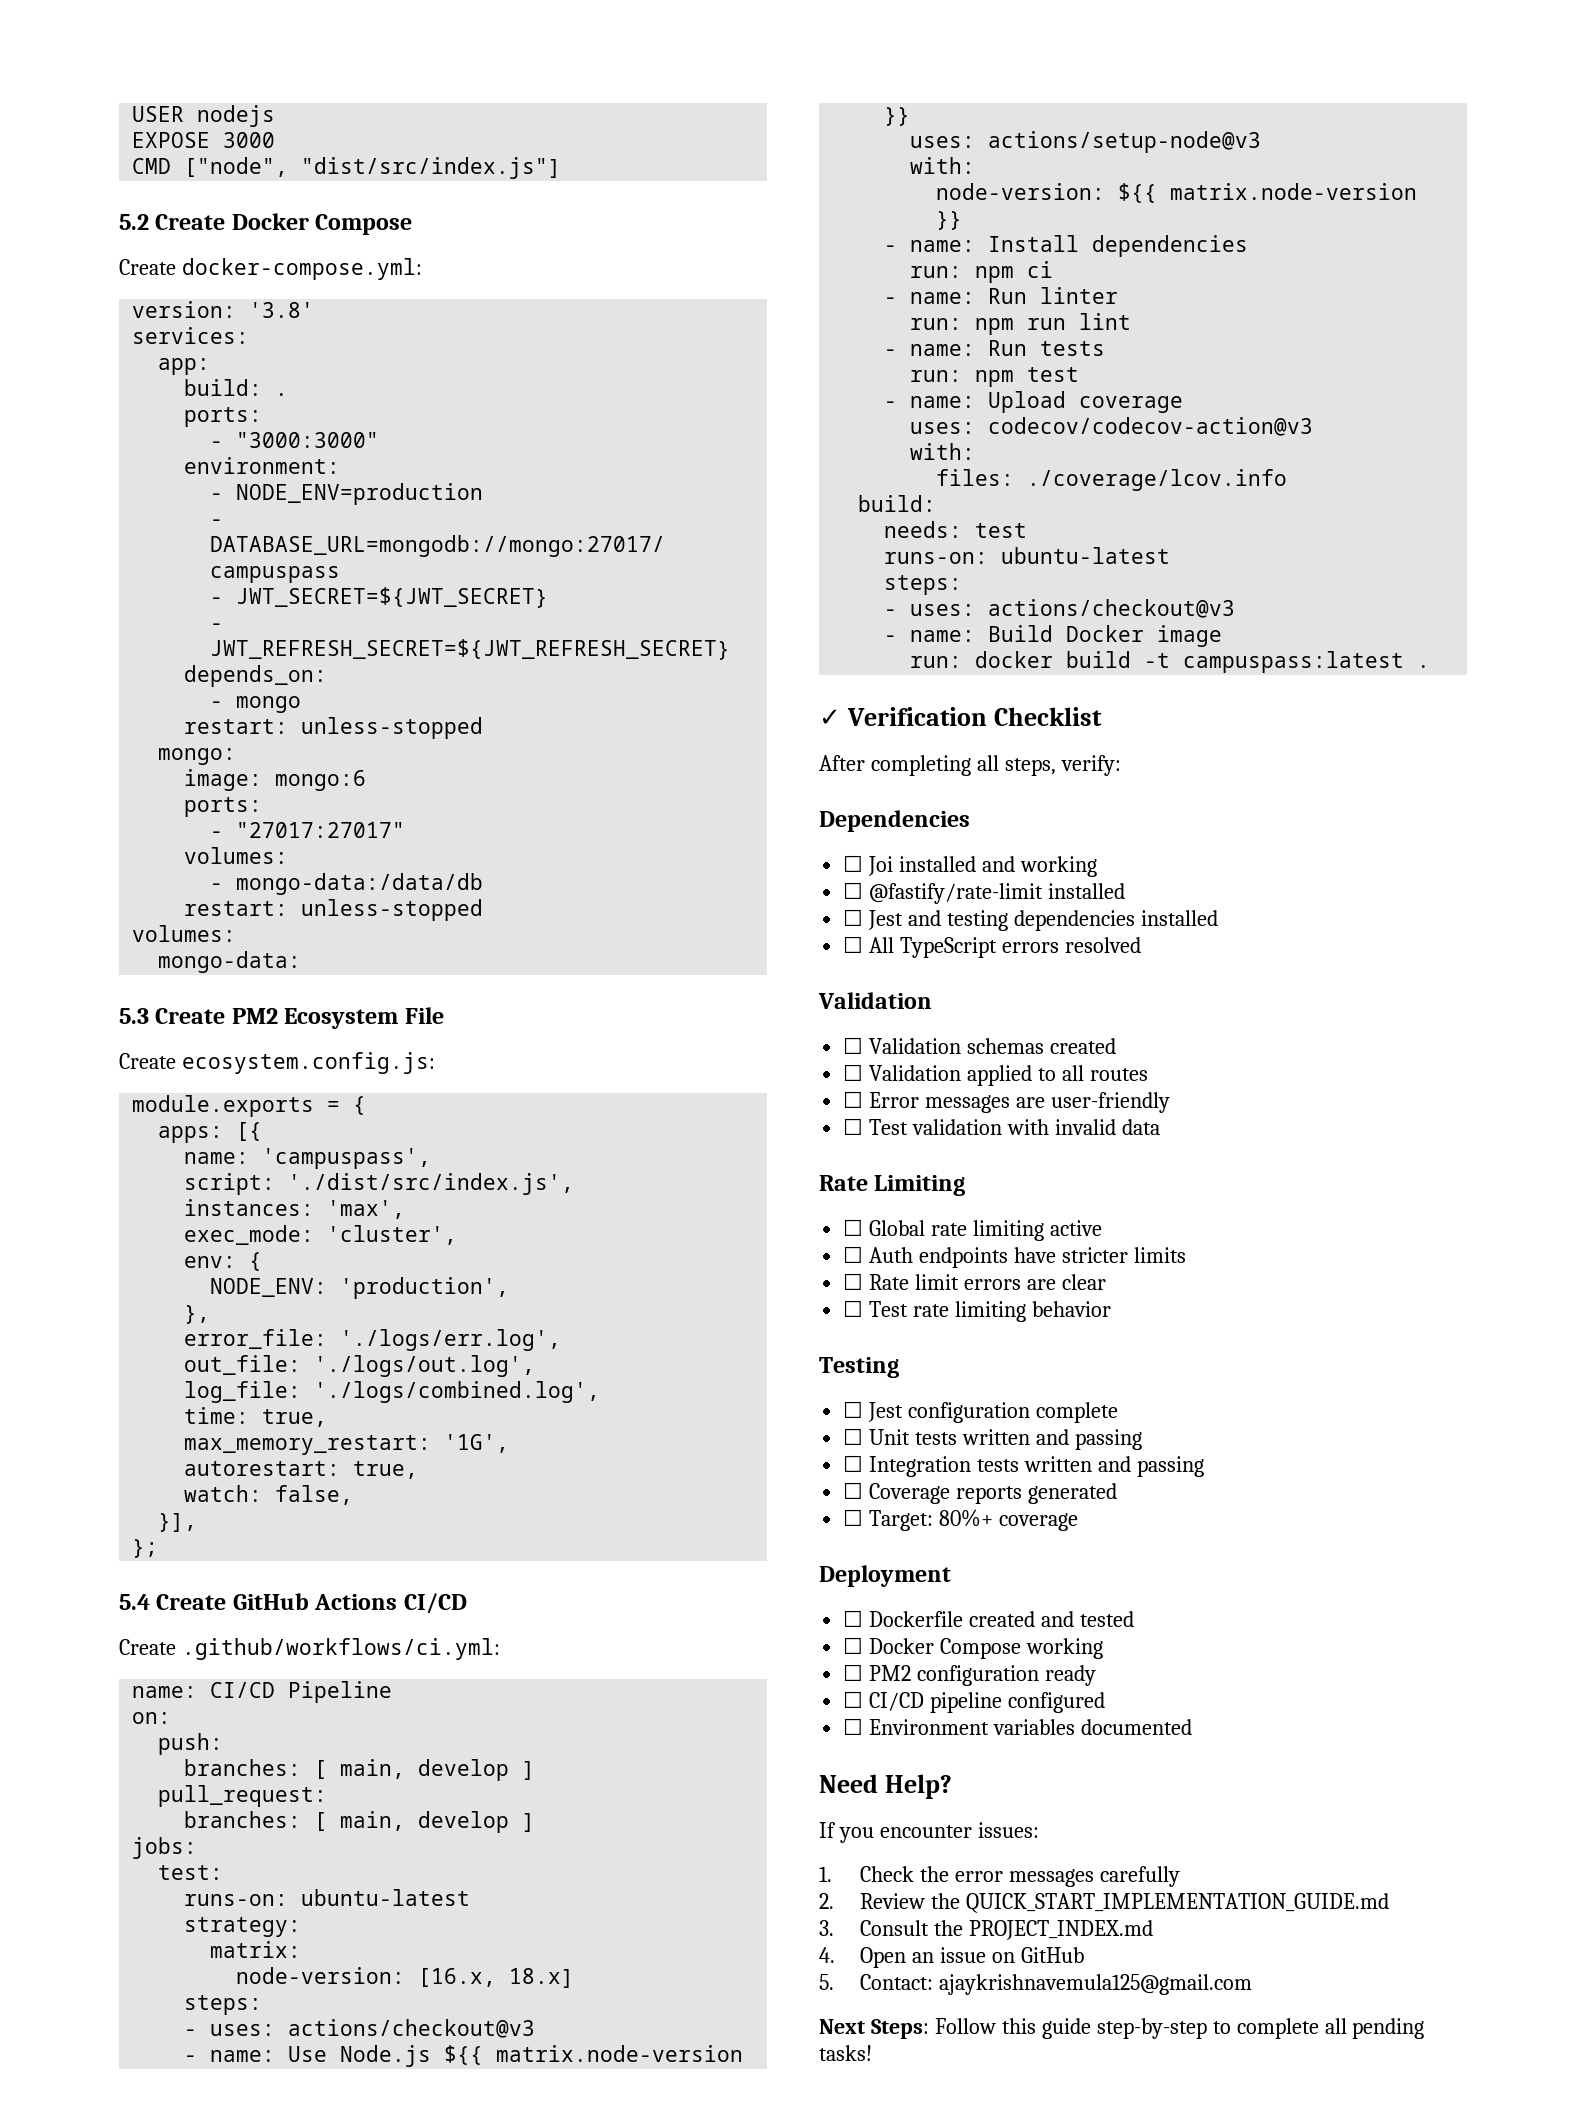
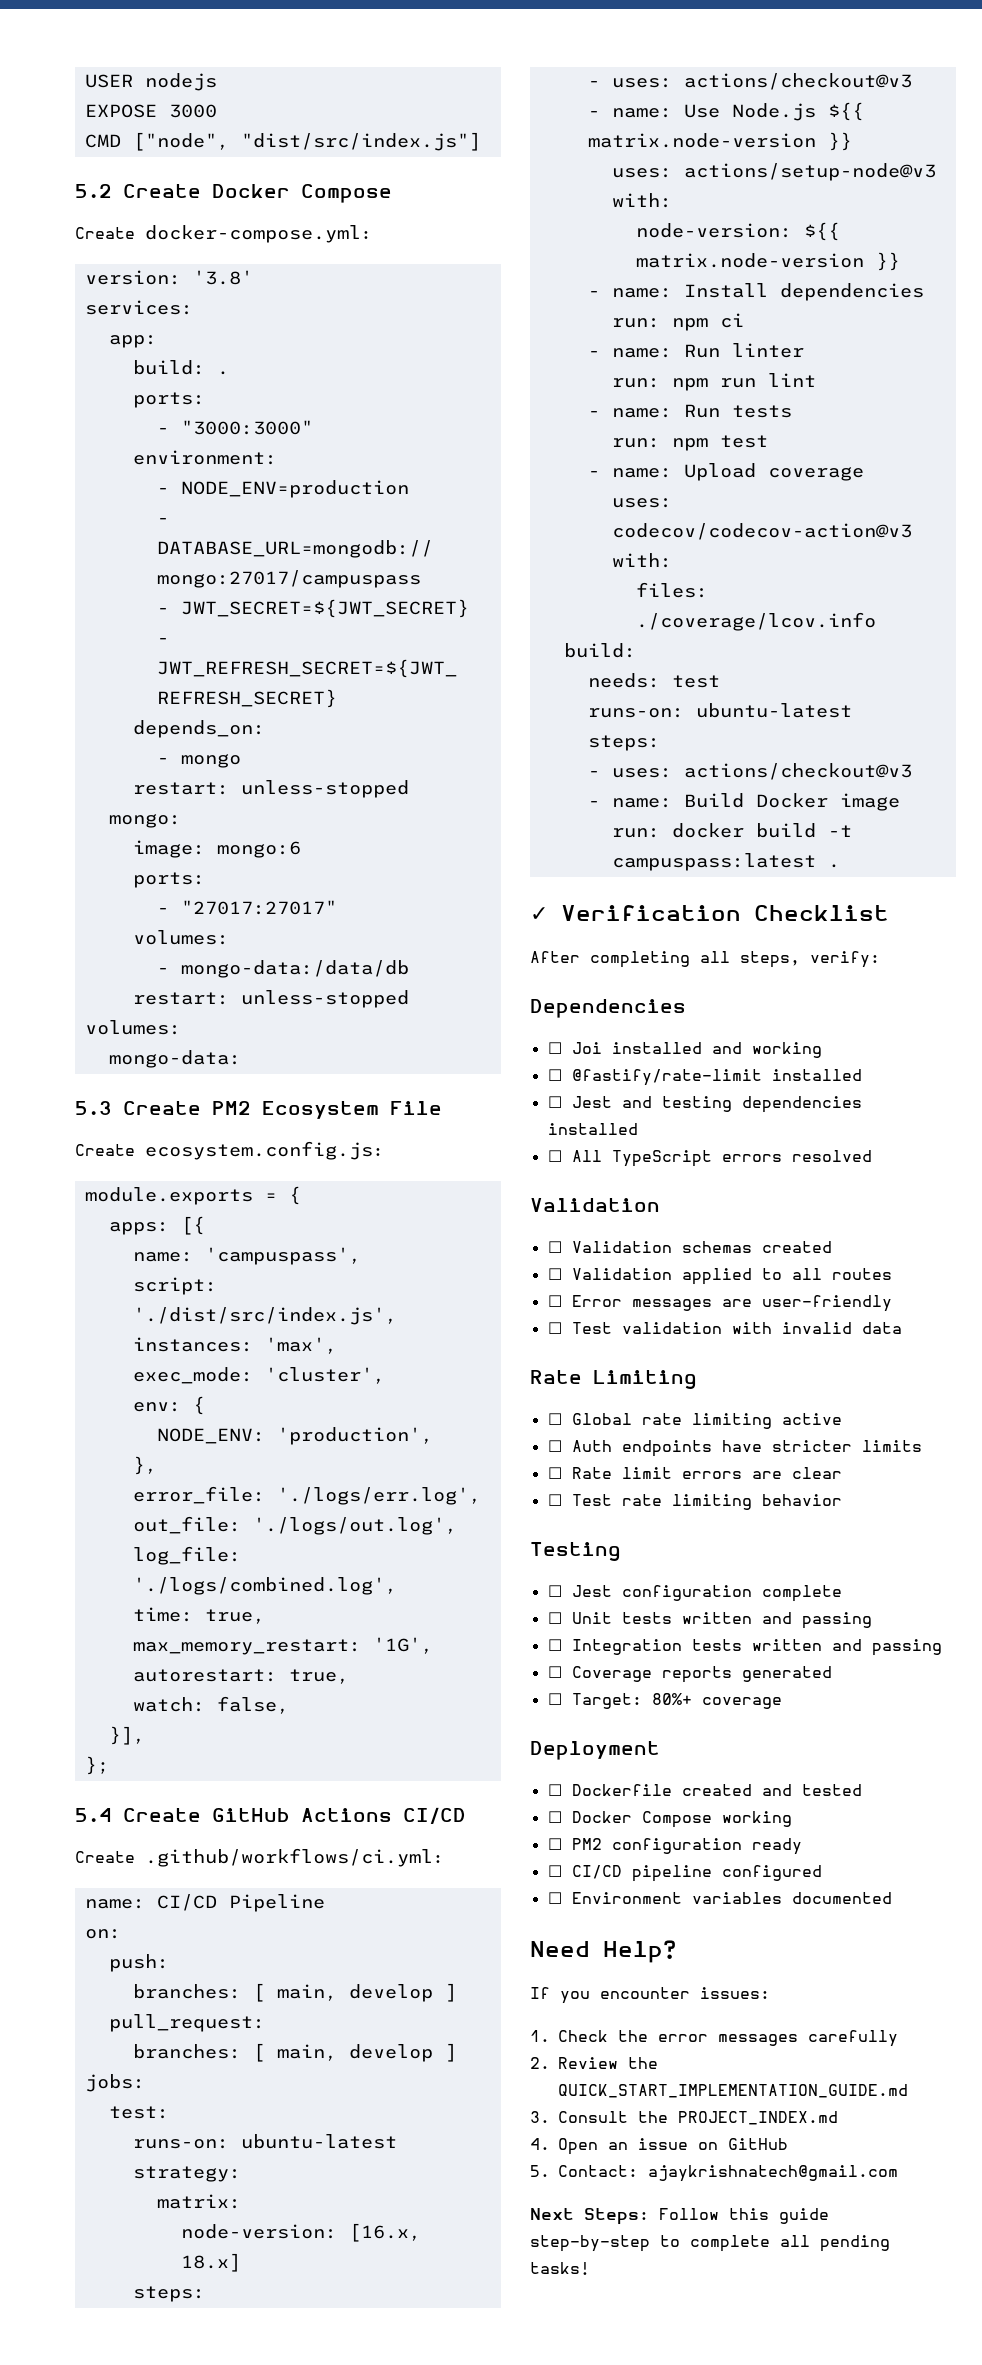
[938,1974,1252,1995] ajaykrishnavemula125@gmail.com -> [648,2165,898,2182] ajaykrishnatech@gmail.com

